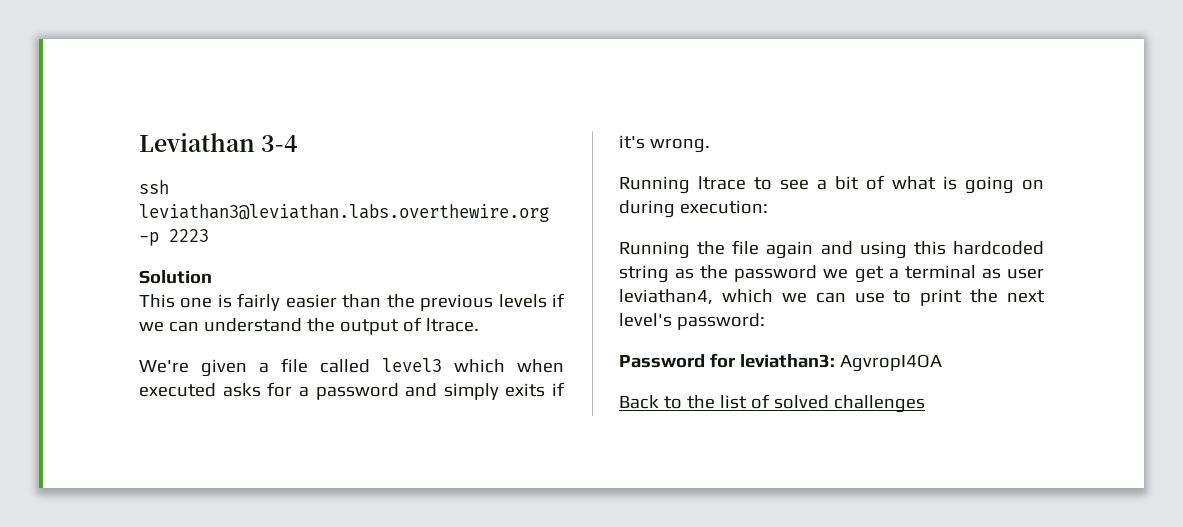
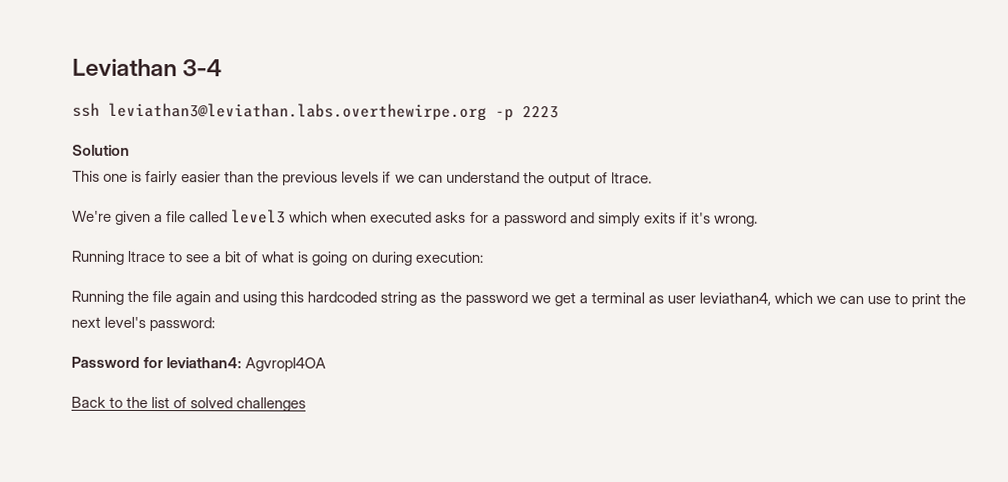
[139,204,549,222] leviathan3@leviathan.labs.overthewire.org -> [108,102,487,121] leviathan3@leviathan.labs.overthewirpe.org
[739,354,835,368] leviathan3: -> [166,357,243,369] leviathan4:

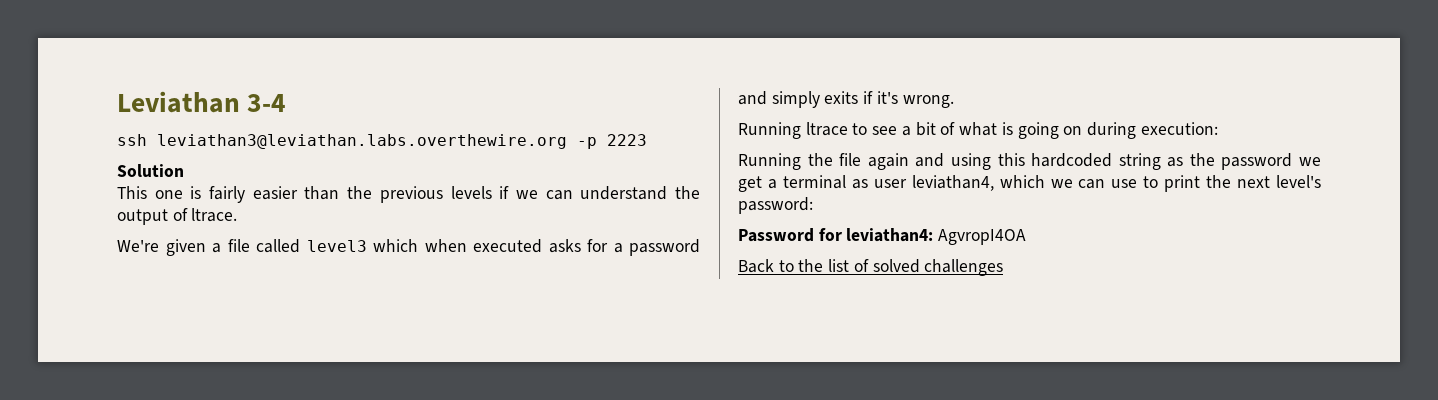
[108,102,487,121] leviathan3@leviathan.labs.overthewirpe.org -> [157,134,567,149] leviathan3@leviathan.labs.overthewire.org

